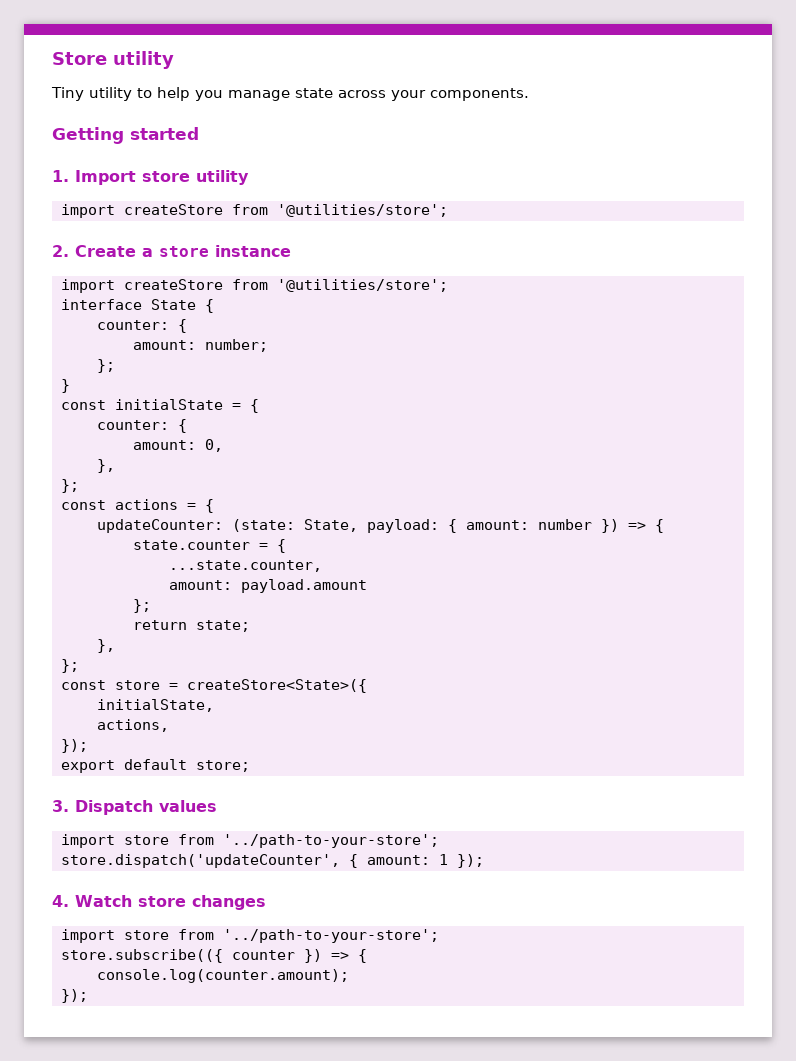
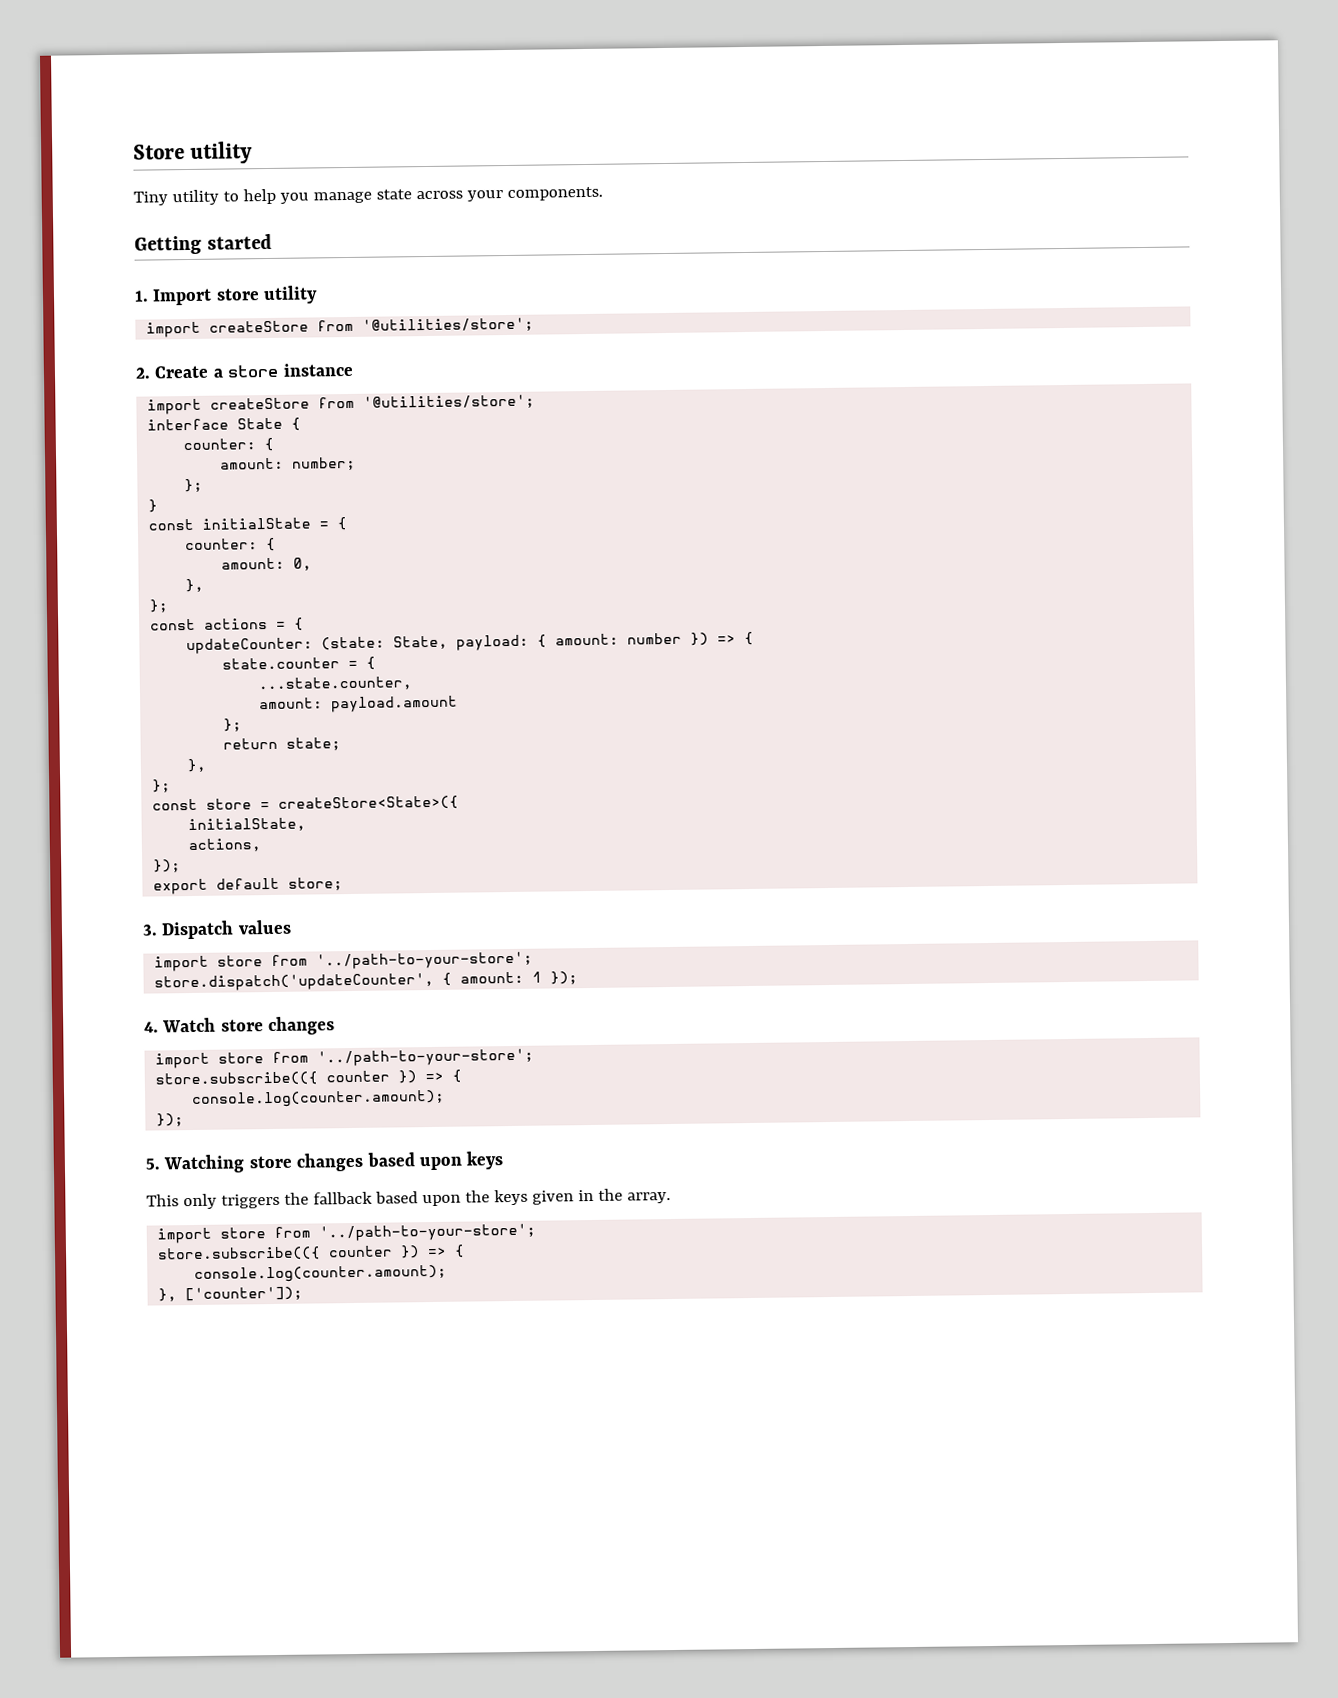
(88, 996) none -> [145,1151,505,1174] [146,1188,671,1210] [157,1223,537,1244] [157,1244,466,1262] [194,1264,448,1283] [158,1286,304,1302] // 5. Watching store changes based upon keys // This only triggers the fallback based upon the keys given in the array. // import store from '../path-to-your-store'; // store.subscribe(({ counter }) => { // console.log(counter.amount); // }, ['counter']);

